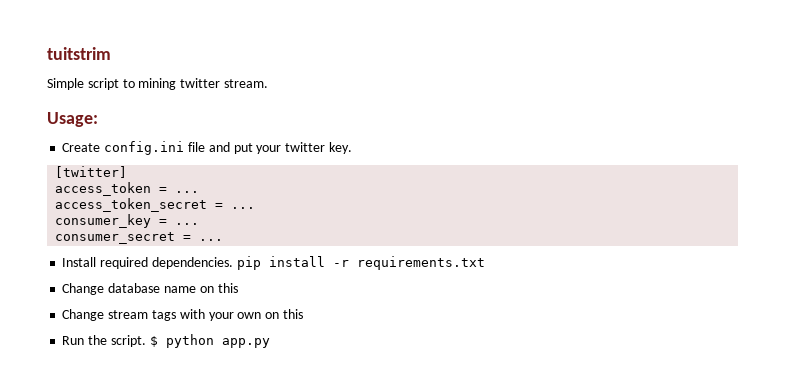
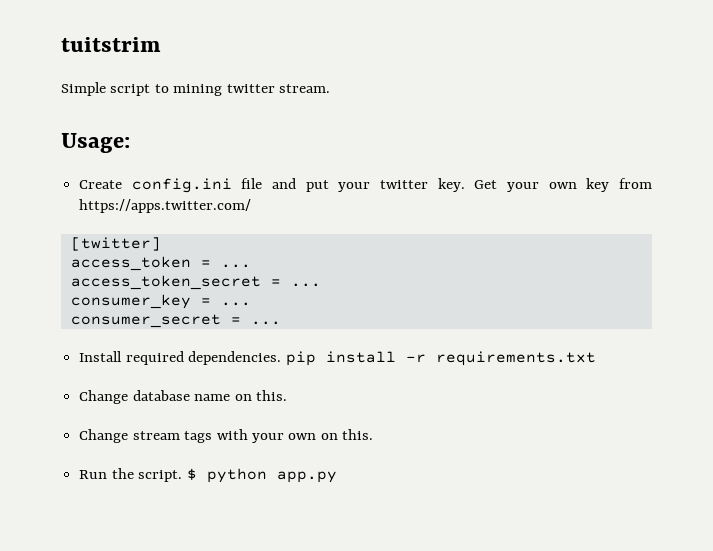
(352, 148) none -> [474,178,653,192] [79,199,252,213] Get your own key from https://apps.twitter.com/
[217,283,238,293] this -> [255,390,287,401] this.
[282,309,303,319] this -> [342,429,374,440] this.

